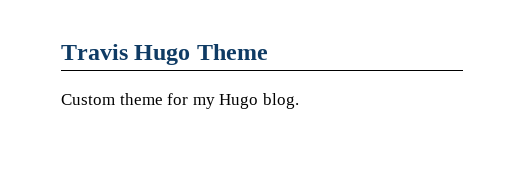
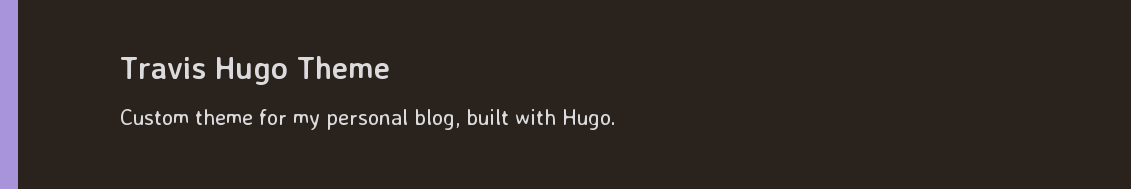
[219,93,299,109] Hugo blog. -> [326,109,616,130] personal blog, built with Hugo.

